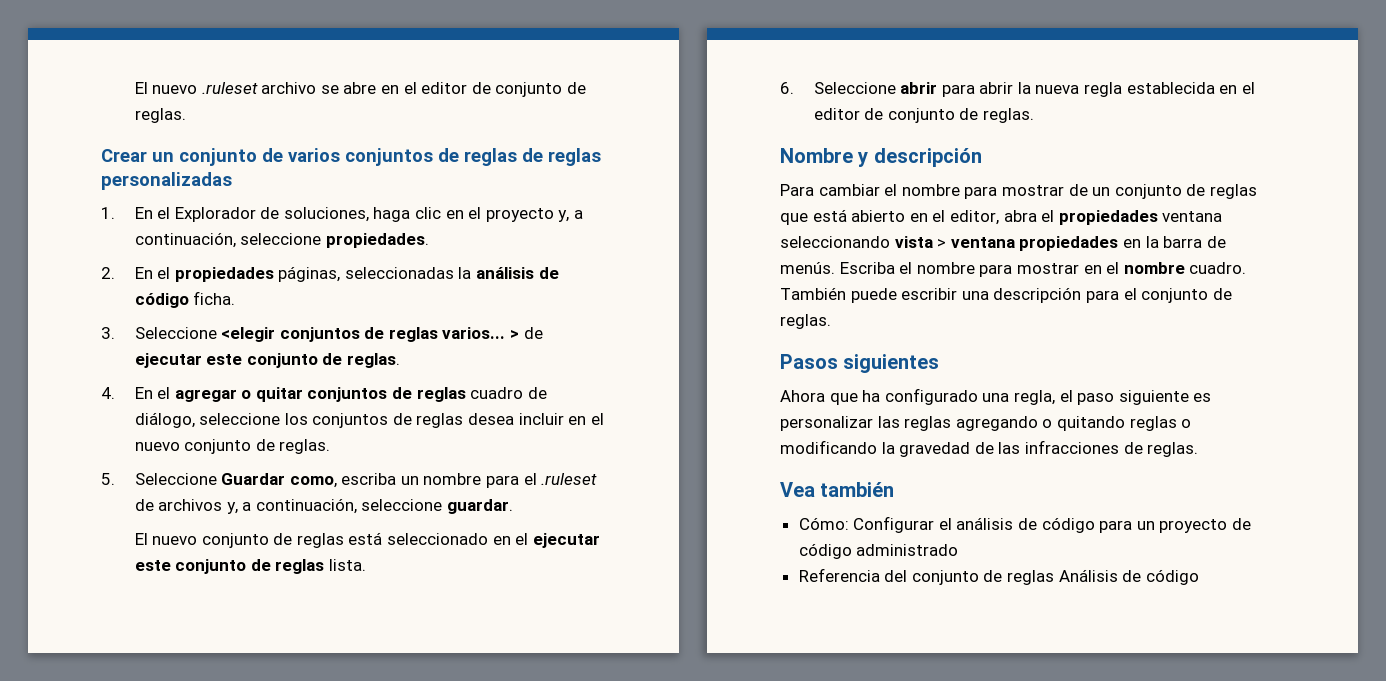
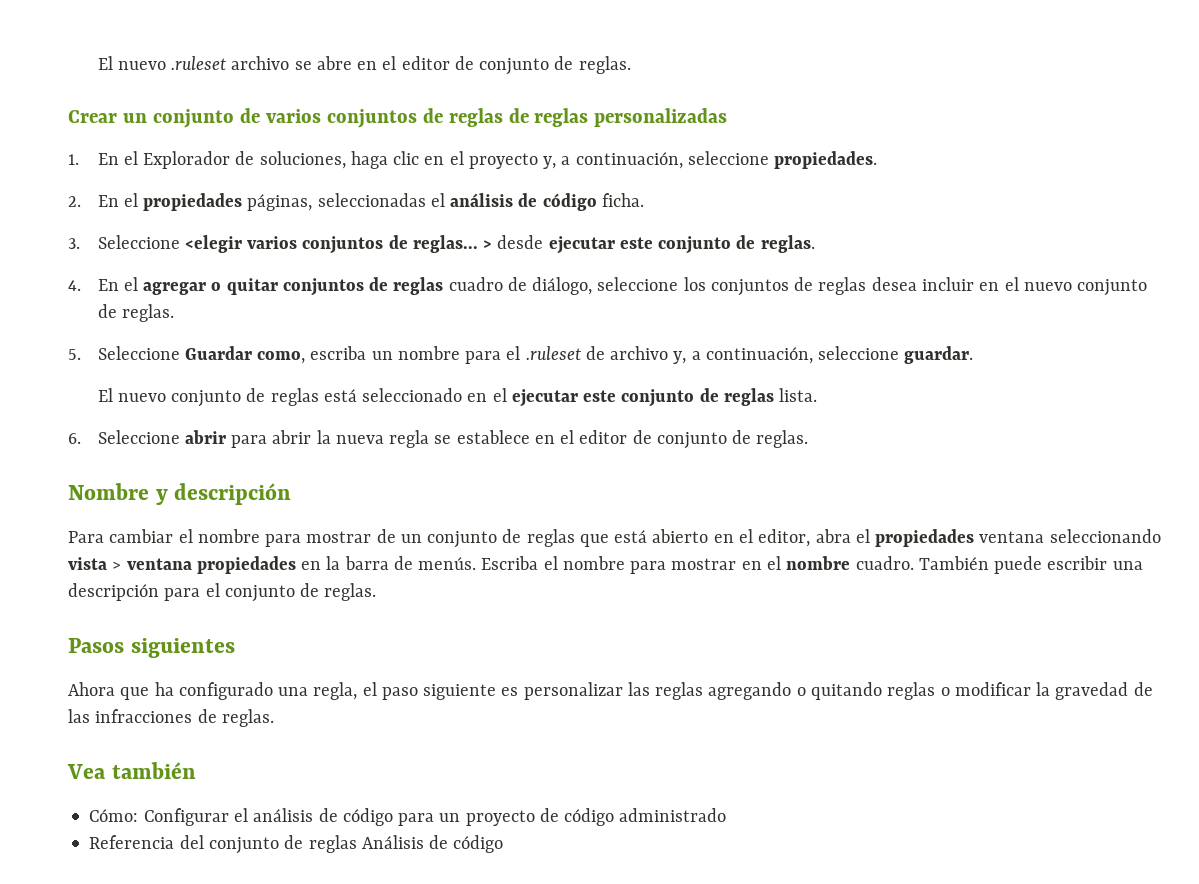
[458,267,472,279] la -> [430,193,445,207] el
[279,327,543,342] conjuntos de reglas varios... > de -> [247,235,544,254] varios conjuntos de reglas... > desde
[158,499,223,511] archivos -> [610,346,669,360] archivo
[1126,82,1215,94] establecida -> [434,430,530,444] se establece
[780,440,877,454] modificando -> [954,682,1031,696] modificar

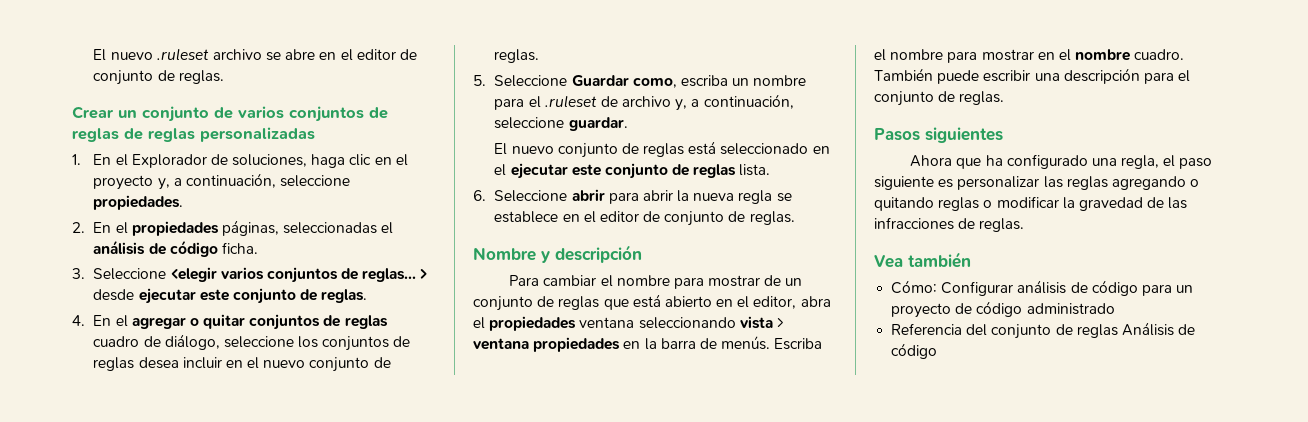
[233,808,248,822] el -> (1014, 288) none

